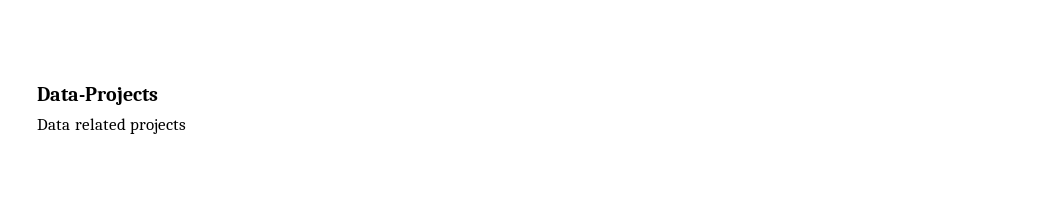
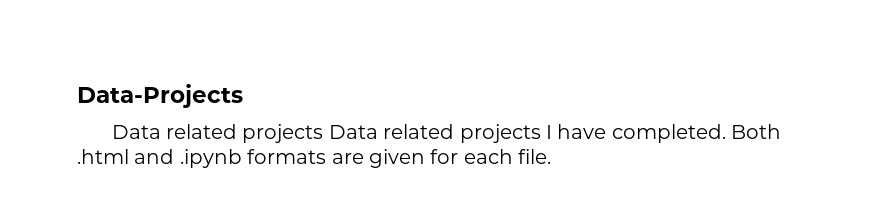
(187, 126) none -> [328,124,782,143] [77,149,552,168] Data related projects I have completed. Both .html and .ipynb formats are given for each file.

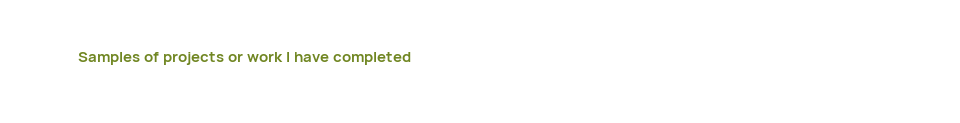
[77,84,243,108] [111,124,782,143] [77,149,552,168] Data-Projects // Data related projects Data related projects I have completed. Both .html and .ipynb formats are given for each file. -> [78,52,412,65] Samples of projects or work I have completed

